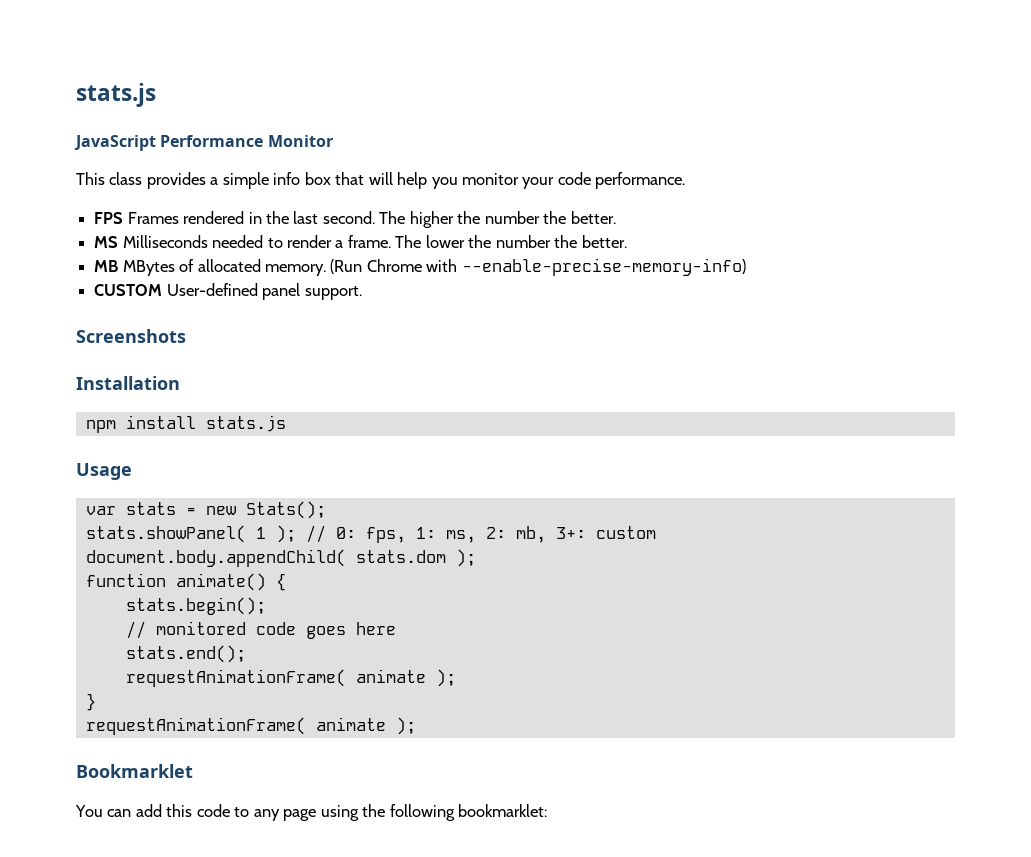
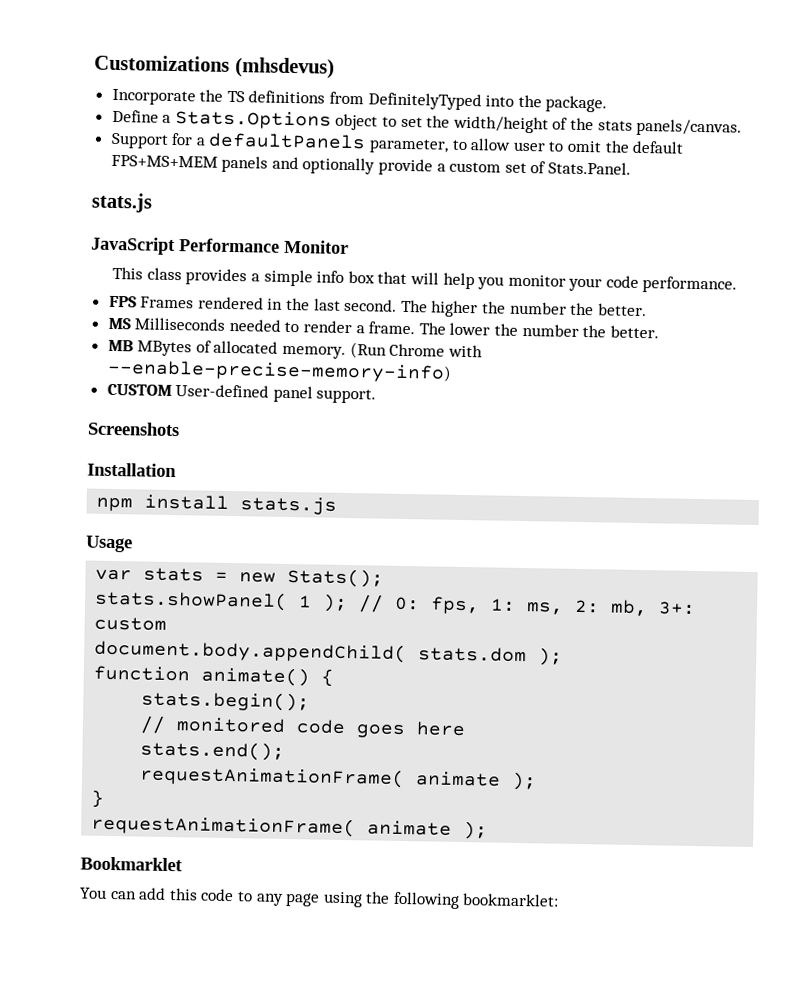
(76, 95) none -> [94,54,335,79] [111,88,608,113] [111,109,743,137] [110,132,685,154] [110,154,632,176] Customizations (mhsdevus) // Incorporate the TS definitions from DefinitelyTyped into the package. // Define a Stats.Options object to set the width/height of the stats panels/canvas. // Support for a defaultPanels parameter, to allow user to omit the default FPS+MS+MEM panels and optionally provide a custom set of Stats.Panel. //

